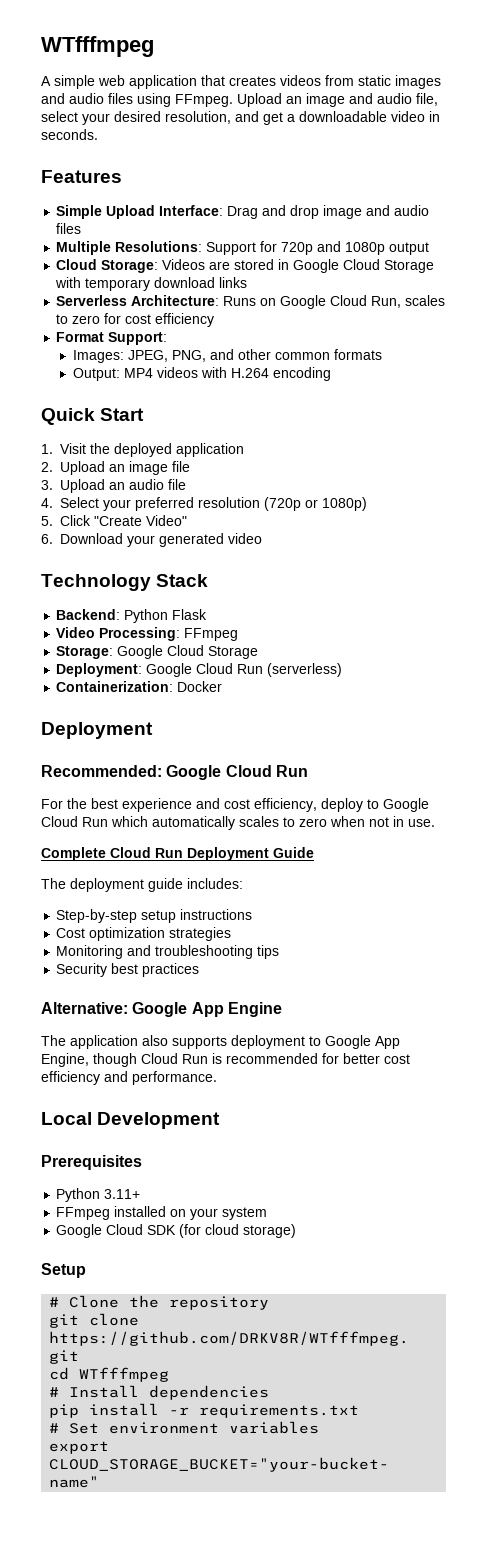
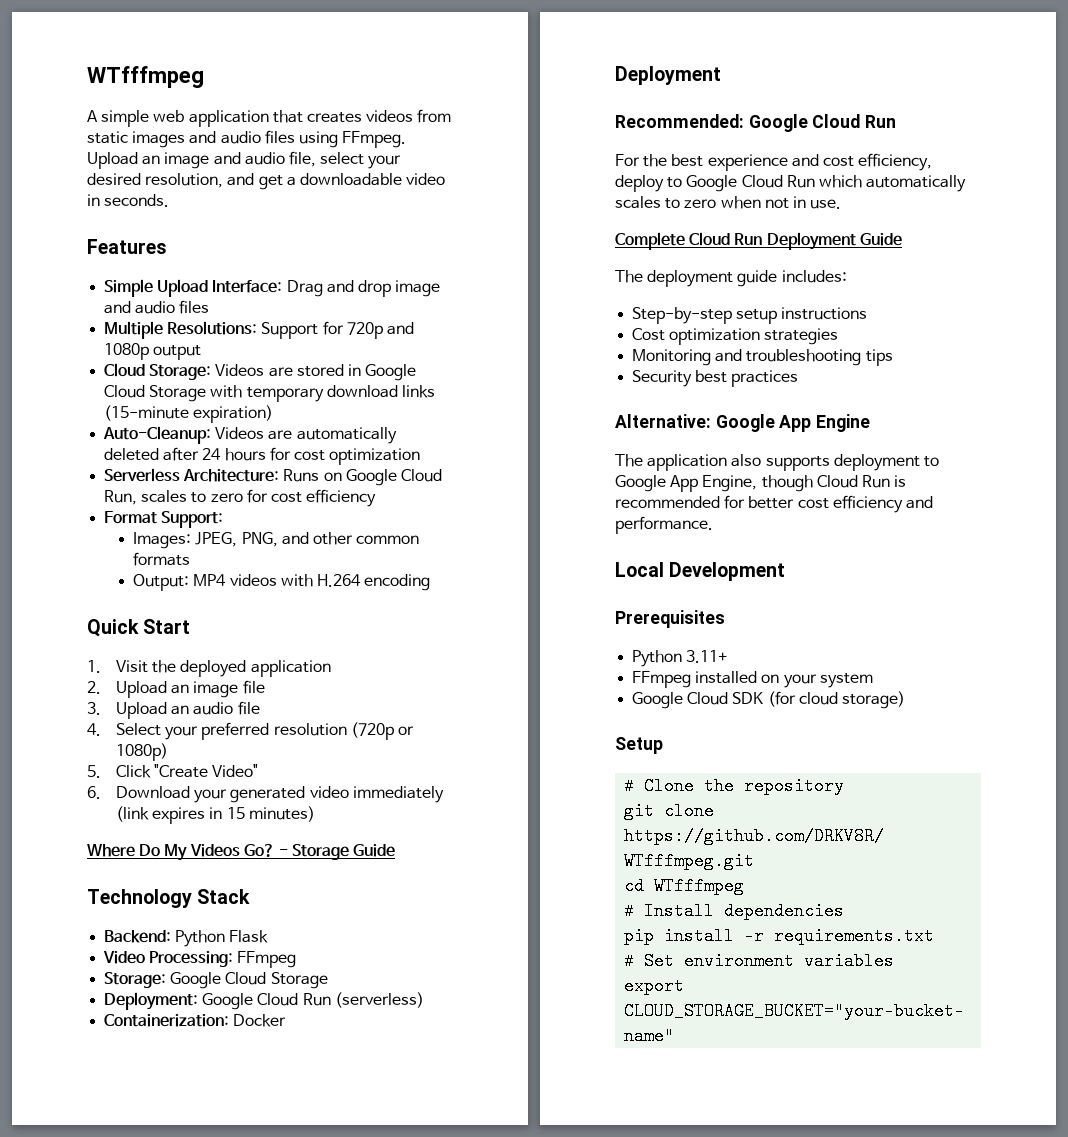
(248, 282) none -> [104,405,274,423] [103,426,397,444] [104,447,421,465] (15-minute expiration) // Auto-Cleanup: Videos are automatically deleted after 24 hours for cost optimization
(262, 538) none -> [352,786,444,803] [116,806,315,824] [87,844,396,861] immediately (link expires in 15 minutes) // Where Do My Videos Go? - Storage Guide

